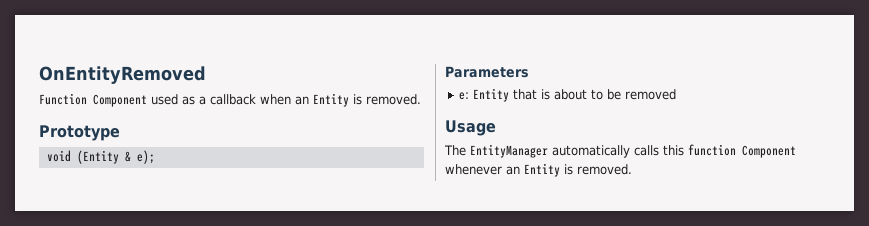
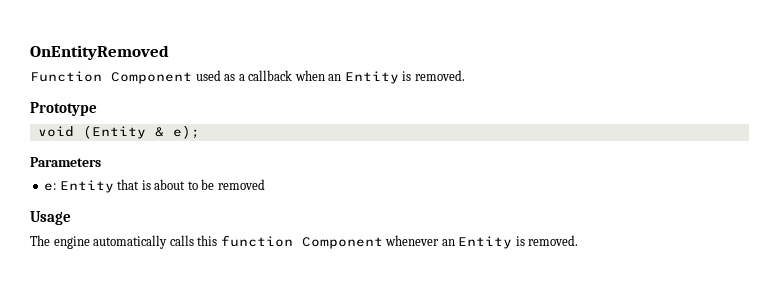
[470,144,548,158] EntityManager -> [53,236,90,249] engine

